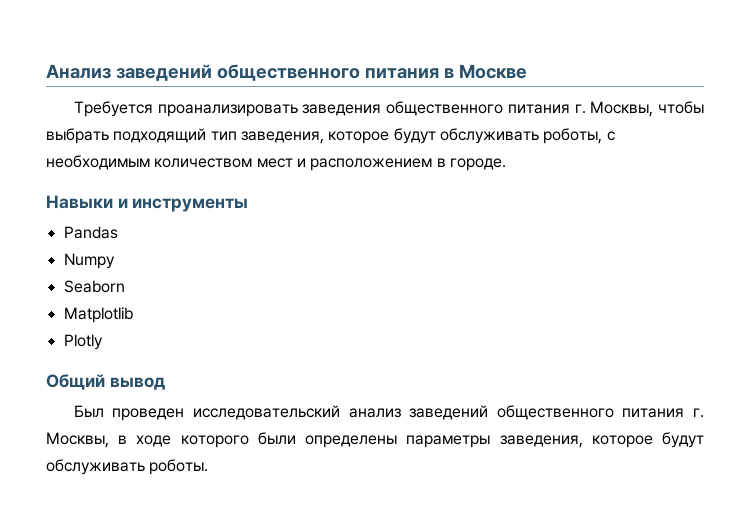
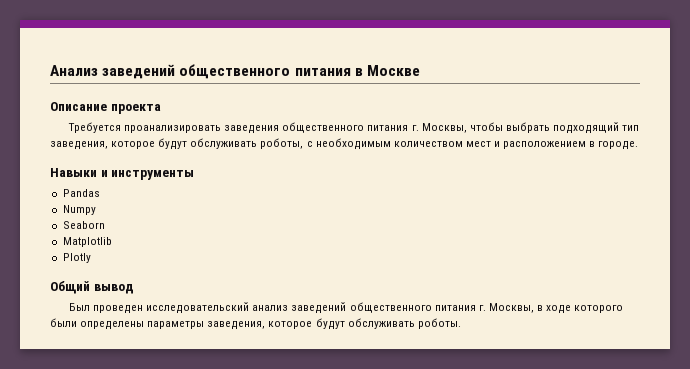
(527, 71) none -> [50,102,161,114] // Описание проекта

